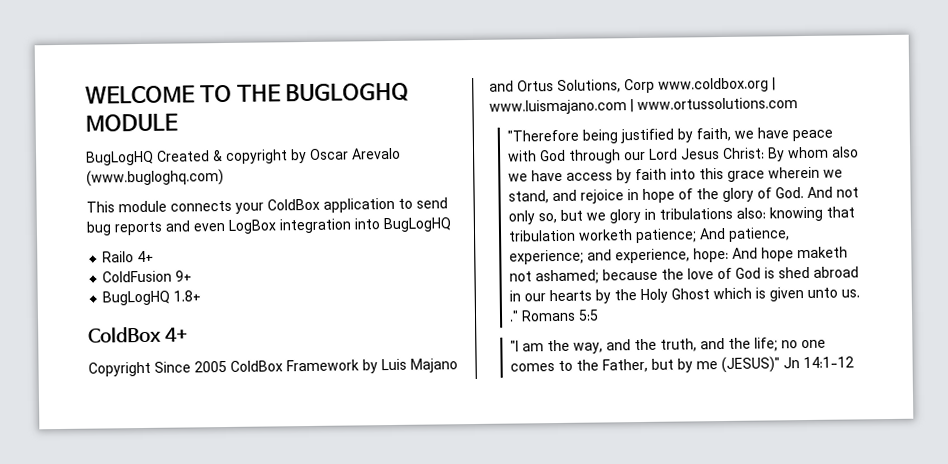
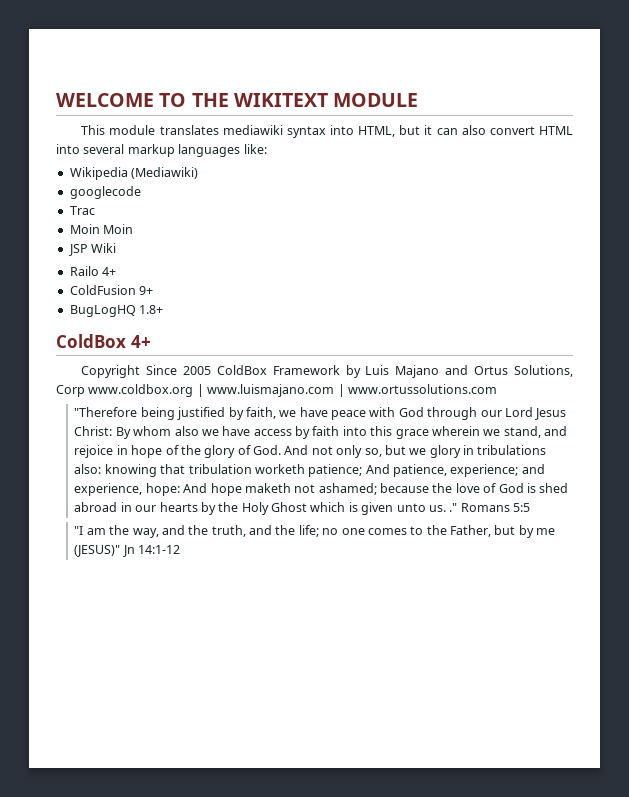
[285,82,410,103] BUGLOGHQ -> [233,93,328,107] WIKITEXT
[86,147,401,166] [86,169,224,187] [86,197,448,214] [86,217,451,236] BugLogHQ Created & copyright by Oscar Arevalo (www.bugloghq.com) // This module connects your ColdBox application to send bug reports and even LogBox integration into BugLogHQ -> [81,125,573,138] [56,144,267,157] [69,167,199,180] [69,186,141,199] [69,206,95,215] [69,224,134,234] [68,243,117,256] This module translates mediawiki syntax into HTML, but it can also convert HTML into several markup languages like: // Wikipedia (Mediawiki) // googlecode // Trac // Moin Moin // JSP Wiki

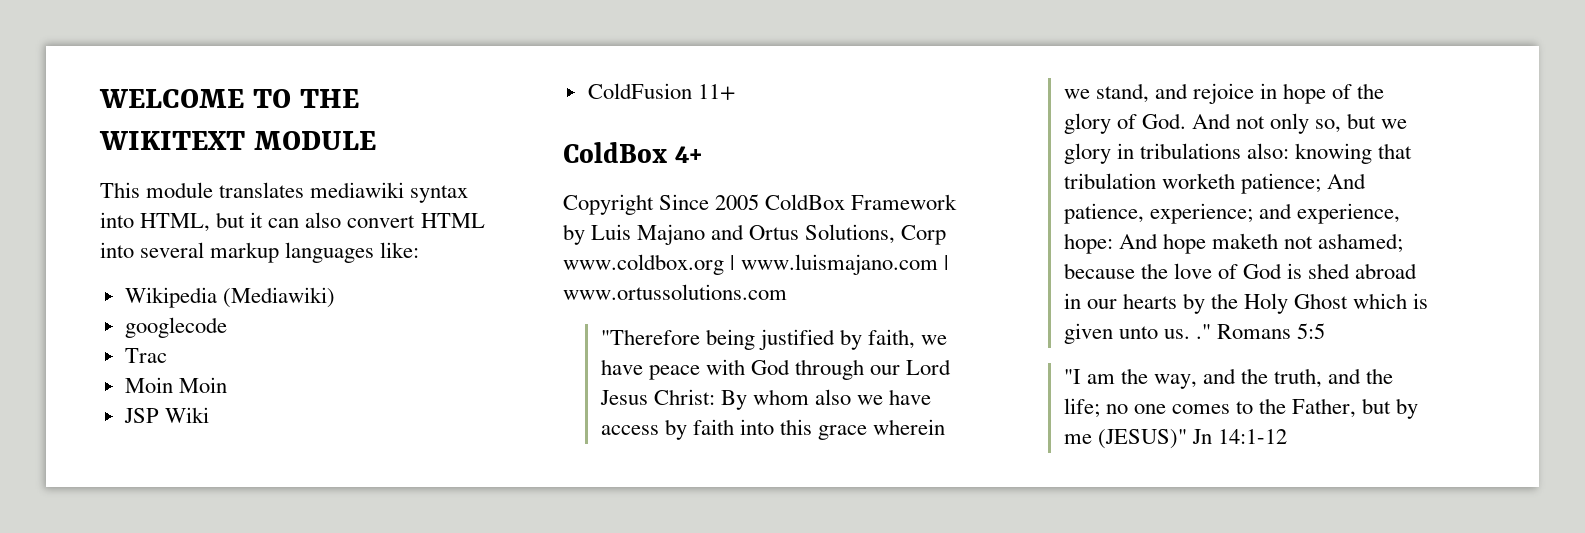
[69,266,117,276] // Railo 4+ -> (209, 415) none
[139,286,154,295] [69,305,164,317] 9+ // BugLogHQ 1.8+ -> [697,84,735,100] 11+

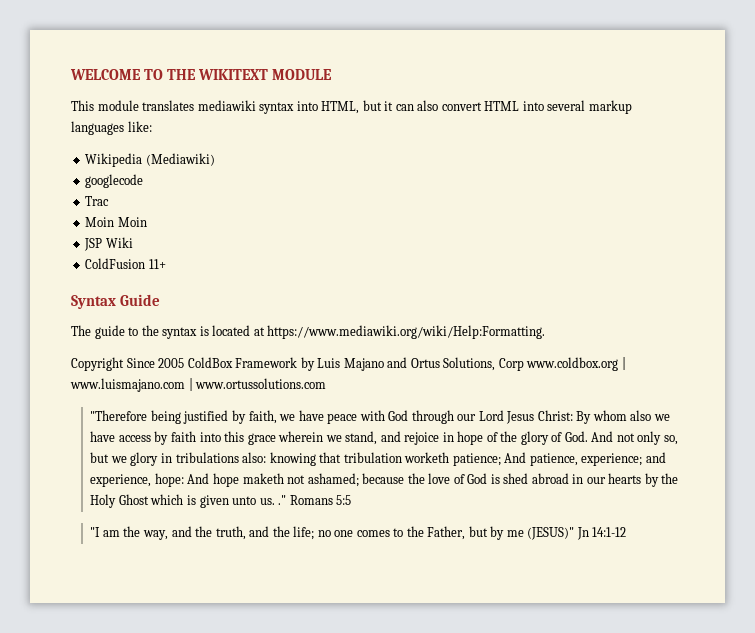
[563,142,703,163] ColdBox 4+ -> [71,294,160,309] [71,325,546,339] Syntax Guide // The guide to the syntax is located at https://www.mediawiki.org/wiki/Help:Formatting.

